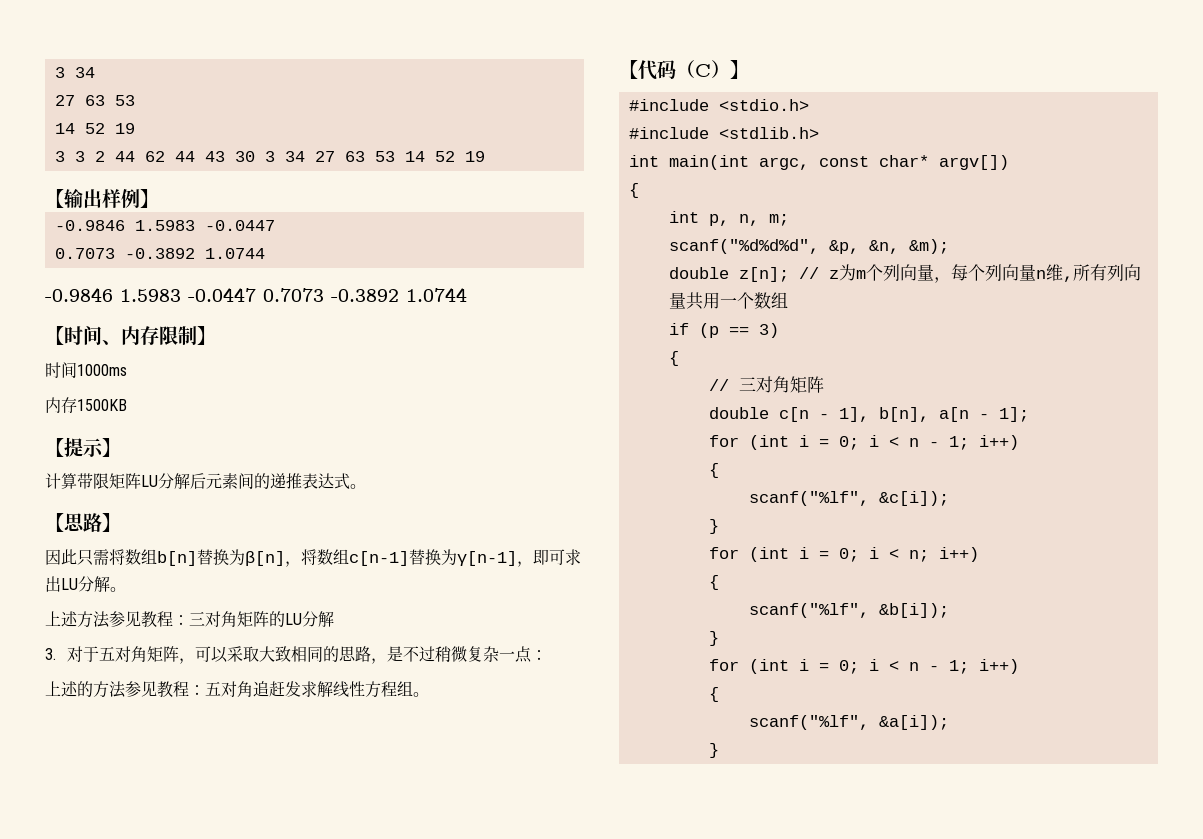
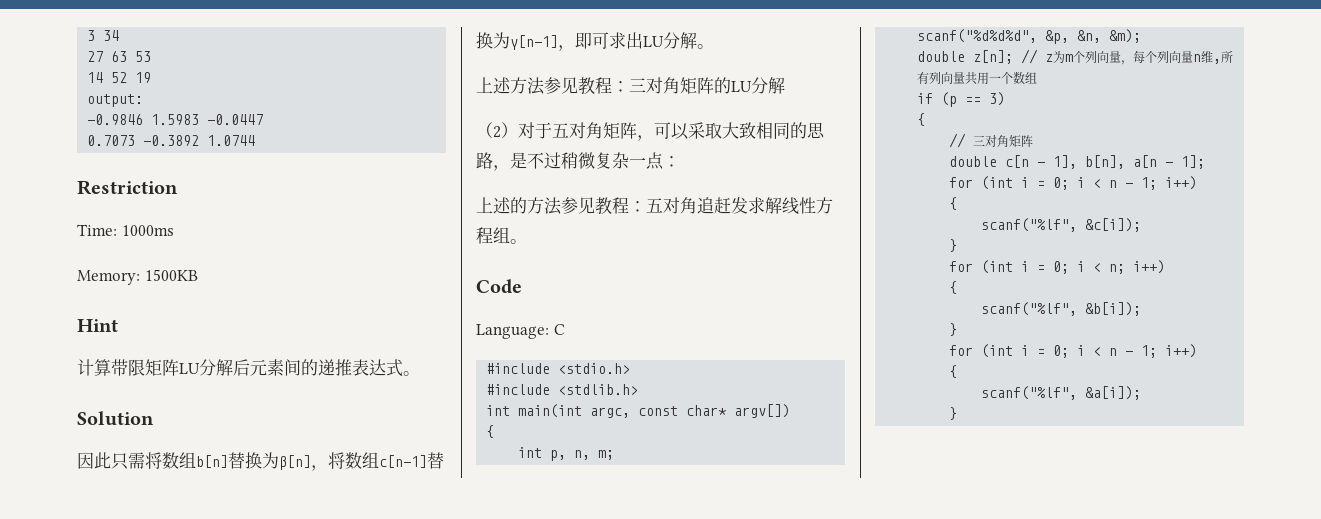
[54,151,485,162] [45,188,159,208] 3 3 2 44 62 44 43 30 3 34 27 63 53 14 52 19 // 【输出样例】 -> [87,94,144,107] output:
[45,287,467,302] [45,326,216,345] [45,362,77,378] -0.9846 1.5983 -0.0447 0.7073 -0.3892 1.0744 // 【时间、内存限制】 // 时间 -> [77,180,178,195] [77,224,117,236] Restriction // Time:
[45,397,77,413] 内存 -> [77,270,140,285] Memory:
[45,437,121,457] 【提示】 -> [77,319,118,332] Hint
[45,513,121,532] 【思路】 -> [77,411,154,426] Solution
[45,648,56,660] 3. -> [476,122,518,138] （2）
[619,60,695,80] 【代码（ -> [476,279,522,294] [476,324,549,339] Code // Language:
[711,60,749,79] ）】 -> (565, 329) none

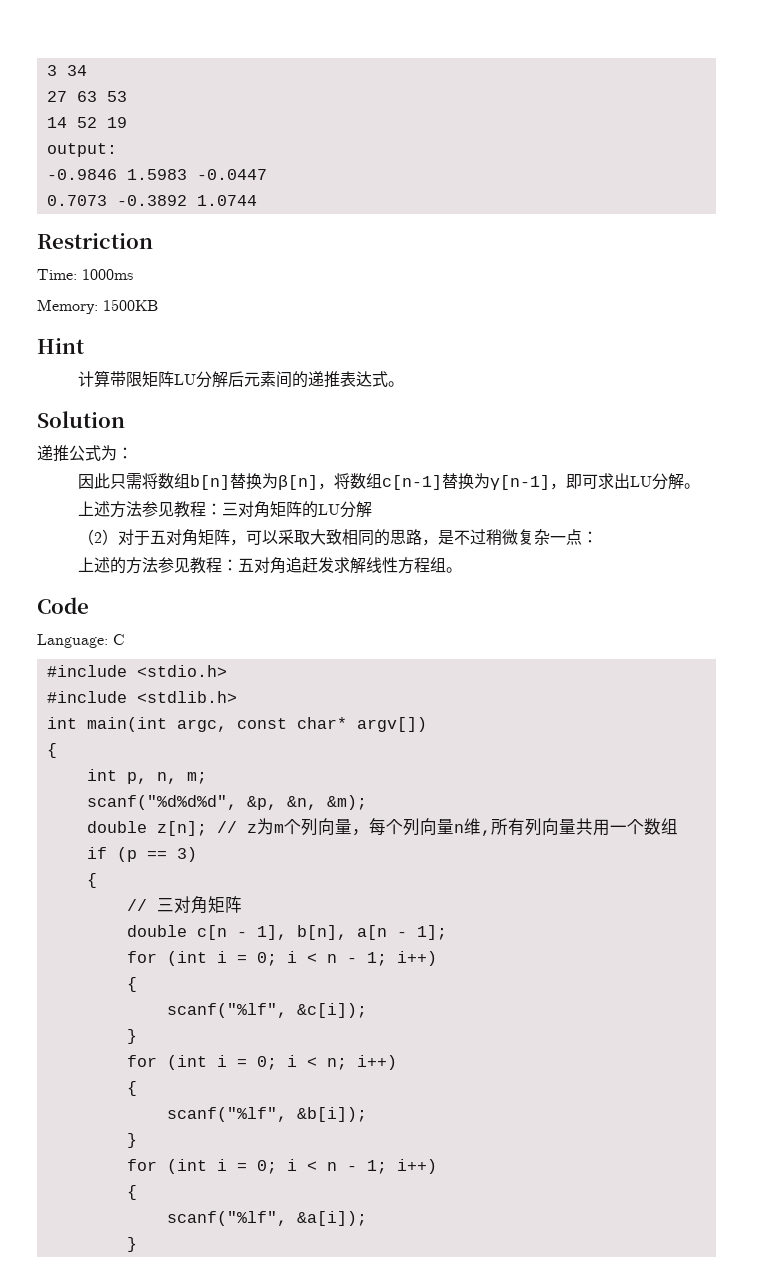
(154, 418) none -> [37,445,133,462] // 递推公式为：

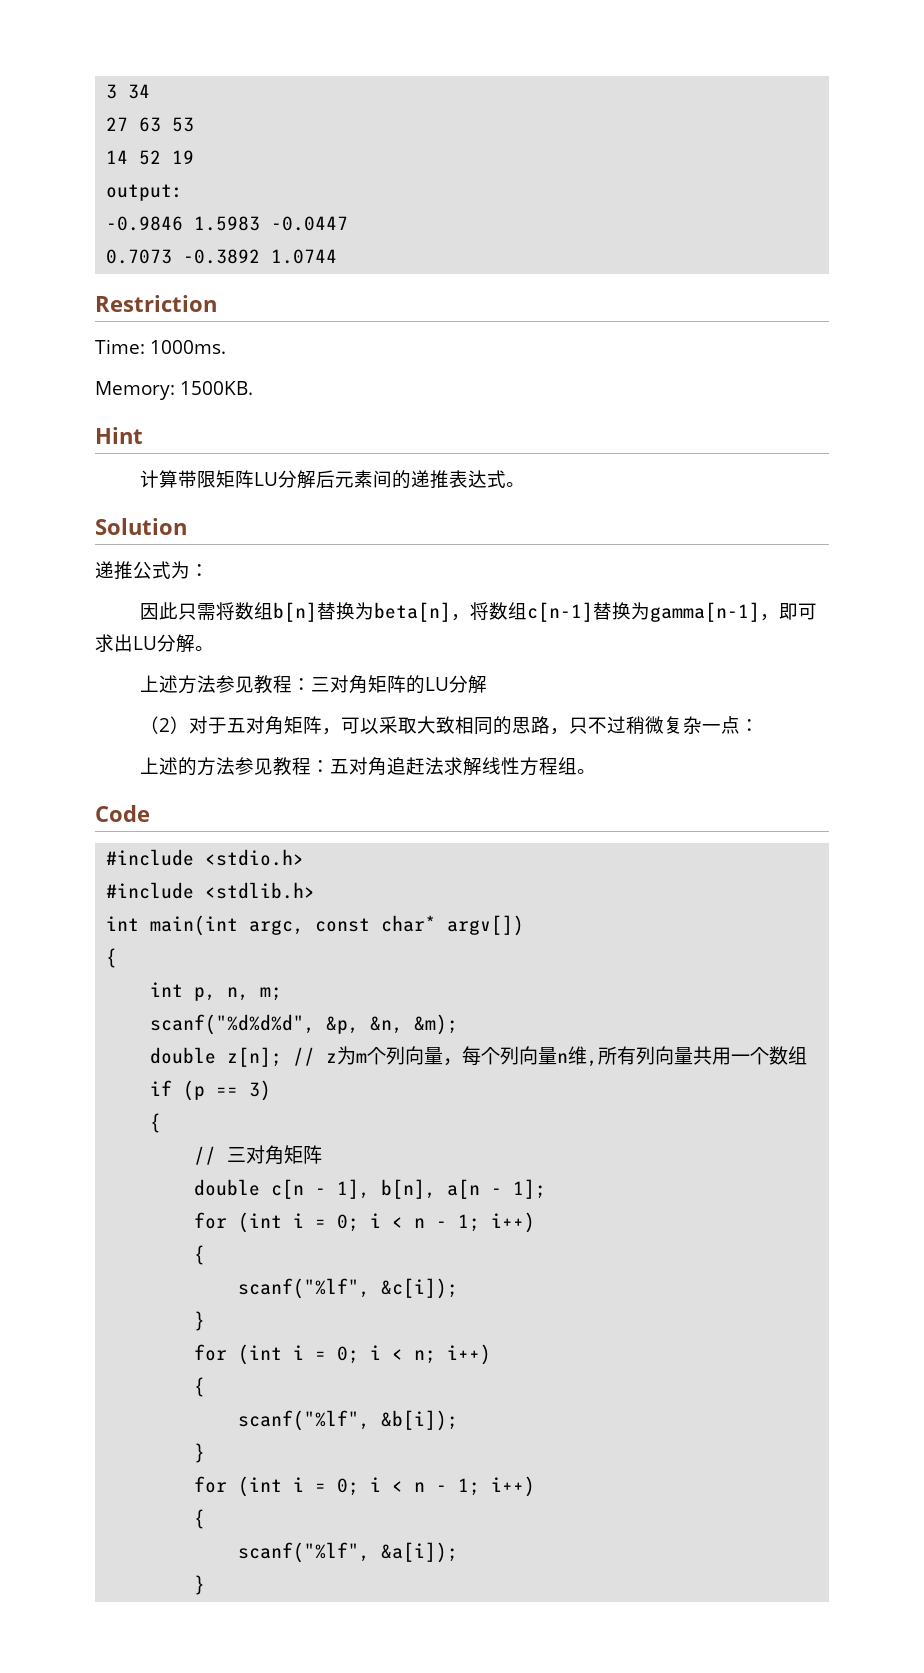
[82,269,133,280] 1000ms -> [150,340,226,354] 1000ms.
[103,299,158,311] 1500KB -> [180,381,253,395] 1500KB.
[277,475,318,490] β[n] -> [373,602,451,622] beta[n]
[489,475,550,490] γ[n-1] -> [649,602,760,622] gamma[n-1]
[437,530,454,545] 是 -> [568,717,588,734] 只
[317,557,334,573] 发 -> [424,757,444,775] 法
[37,634,125,648] // Language: C -> (150, 813) none

